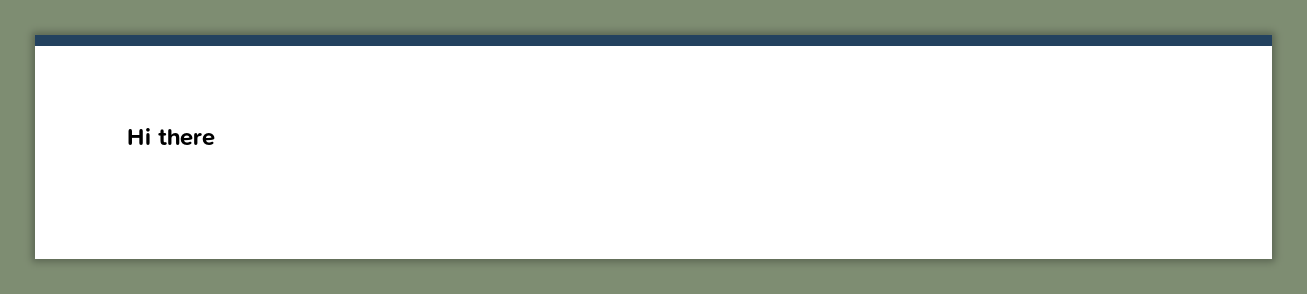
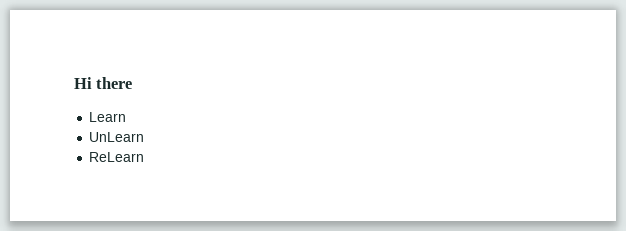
(215, 137) none -> [89,112,127,122] [89,132,145,142] [89,152,145,162] // Learn // UnLearn // ReLearn

